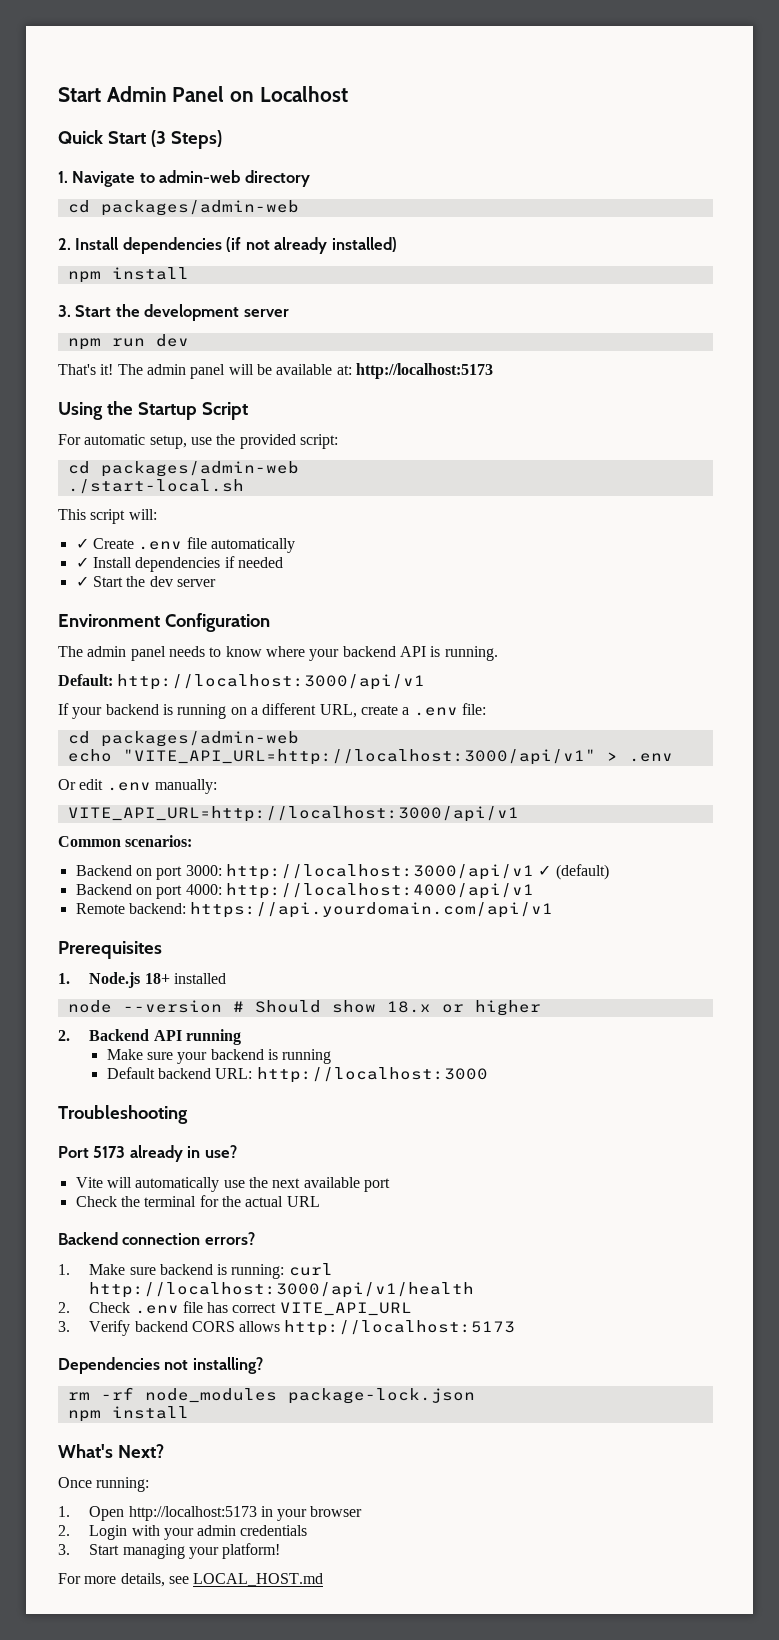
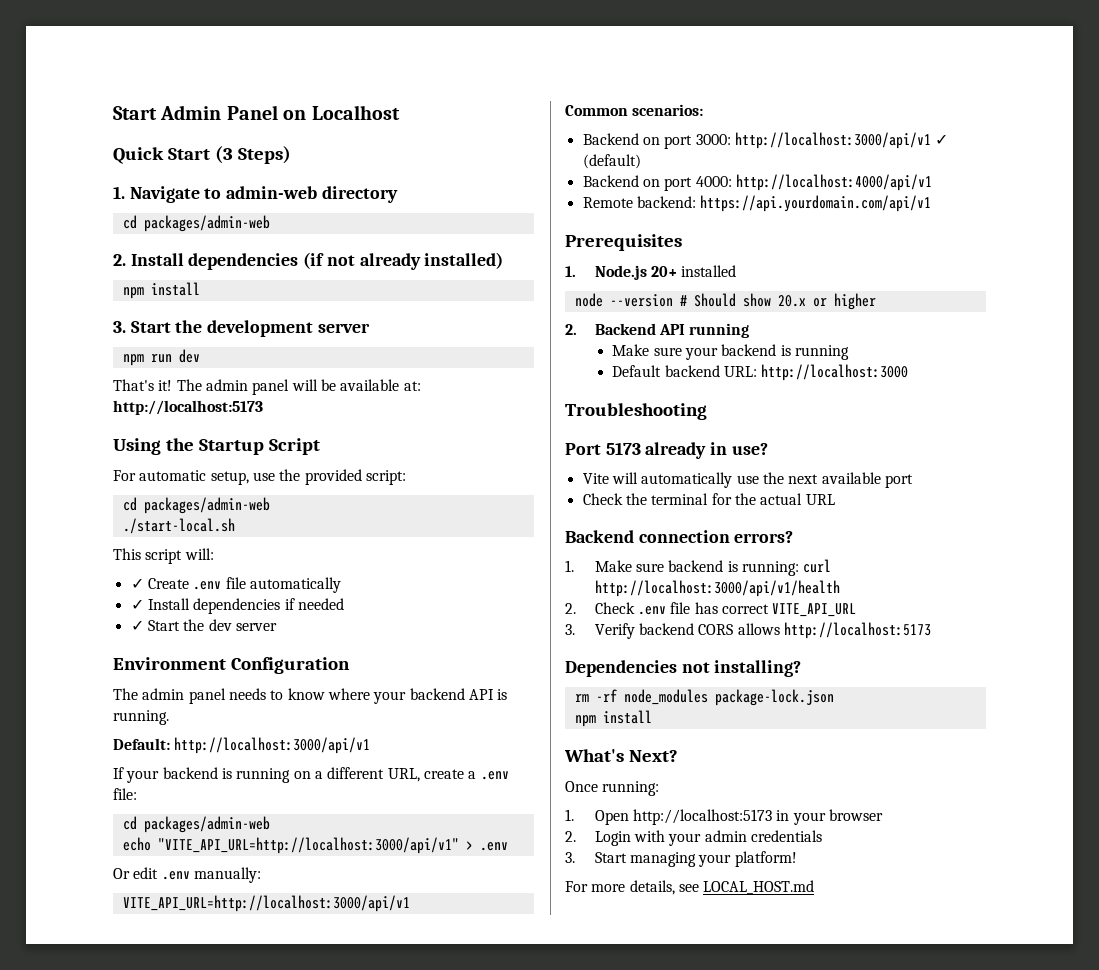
[144,973,170,984] 18+ -> [650,266,677,277] 20+
[386,1001,431,1013] 18.x -> [777,295,806,307] 20.x

